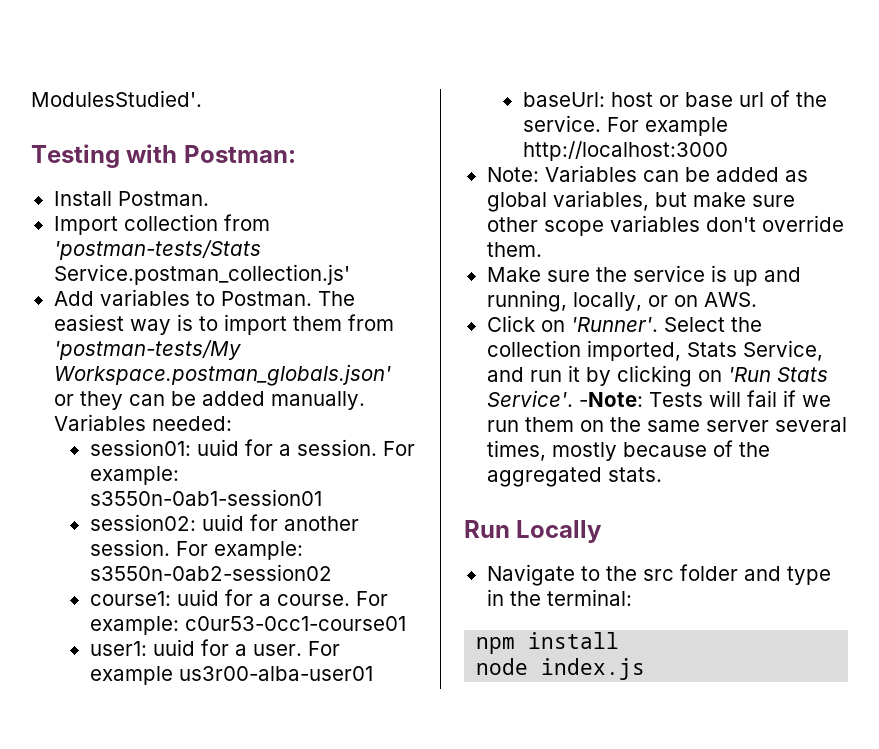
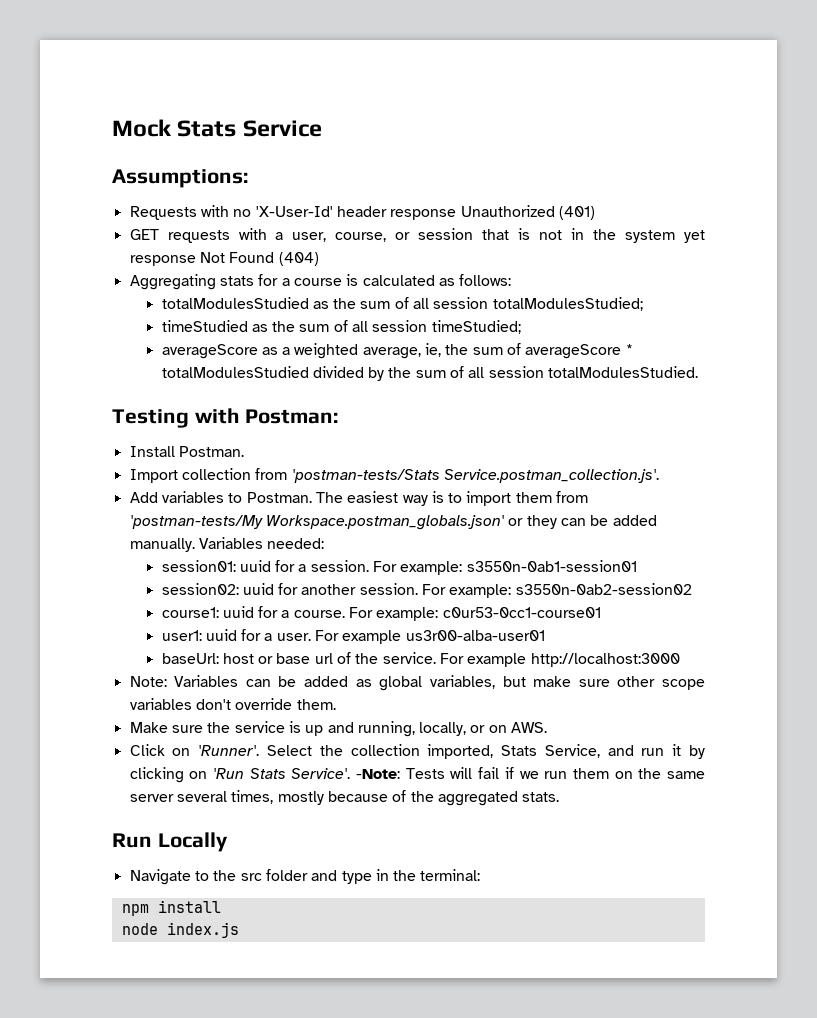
[31,90,202,107] ModulesStudied'. -> [112,119,322,137] [112,169,248,188] [129,205,595,220] [129,228,705,243] [129,252,319,266] [129,274,512,290] [161,297,643,311] [161,320,521,334] [161,343,633,359] [161,366,699,381] Mock Stats Service // Assumptions: // Requests with no 'X-User-Id' header response Unauthorized (401) // GET requests with a user, course, or session that is not in the system yet response Not Found (404) // Aggregating stats for a course is calculated as follows: // totalModulesStudied as the sum of all session totalModulesStudied; // timeStudied as the sum of all session timeStudied; // averageScore as a weighted average, ie, the sum of averageScore * totalModulesStudied divided by the sum of all session totalModulesStudied.
[53,264,350,285] Service.postman_collection.js' -> [443,469,659,483] Service.postman_collection.js'.

